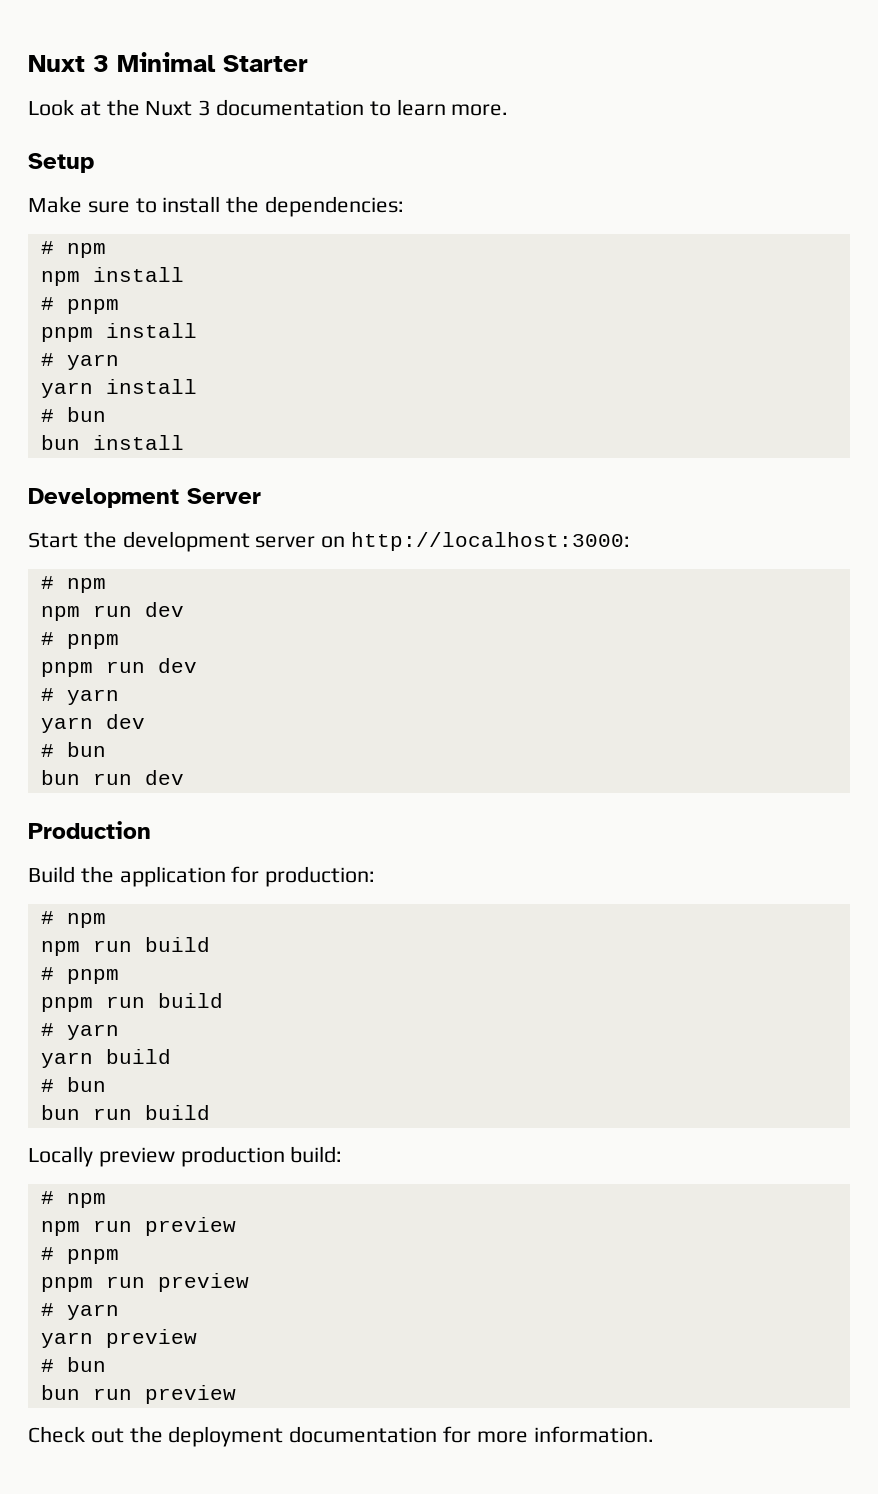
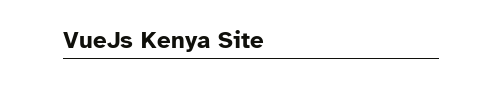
[28,52,308,72] [28,99,509,116] [28,153,94,173] [28,196,405,217] [40,241,106,258] [40,267,184,286] [40,297,119,314] [40,323,197,342] [40,353,119,370] [40,379,197,398] [40,407,106,422] [40,435,184,450] [28,488,261,508] [28,531,631,552] [40,576,106,593] [40,602,184,621] [40,632,119,649] [40,658,197,677] [40,688,119,705] [40,714,145,733] [40,742,106,757] [40,770,184,785] [28,821,151,839] [28,866,376,887] [40,911,106,928] [40,937,210,956] [40,967,119,984] [40,993,223,1012] [40,1023,119,1040] [40,1049,171,1068] [40,1077,106,1092] [40,1105,210,1120] [28,1146,343,1167] [40,1191,106,1208] [40,1217,236,1236] [40,1247,119,1264] [40,1273,249,1292] [40,1303,119,1320] [40,1329,197,1348] [40,1357,106,1372] [40,1385,236,1404] [28,1426,654,1447] Nuxt 3 Minimal Starter // Look at the Nuxt 3 documentation to learn more. // Setup // Make sure to install the dependencies: // # npm // npm install // # pnpm // pnpm install // # yarn // yarn install // # bun // bun install // Development Server // Start the development server on http://localhost:3000: // # npm // npm run dev // # pnpm // pnpm run dev // # yarn // yarn dev // # bun // bun run dev // Production // Build the application for production: // # npm // npm run build // # pnpm // pnpm run build // # yarn // yarn build // # bun // bun run build // Locally preview production build: // # npm // npm run preview // # pnpm // pnpm run preview // # yarn // yarn preview // # bun // bun run preview // Check out the deployment documentation for more information. -> [63,30,264,52] VueJs Kenya Site

